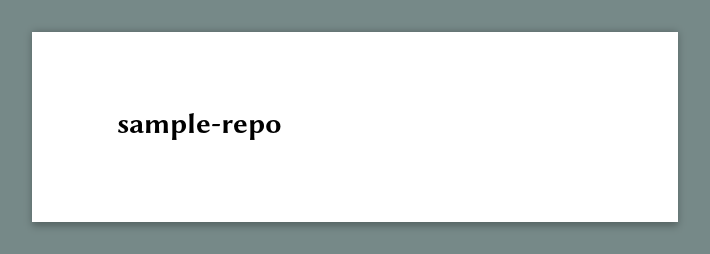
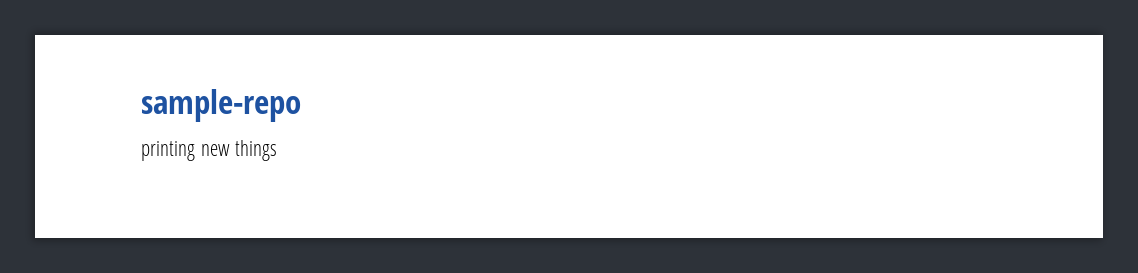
(282, 126) none -> [141,140,278,161] // printing new things

